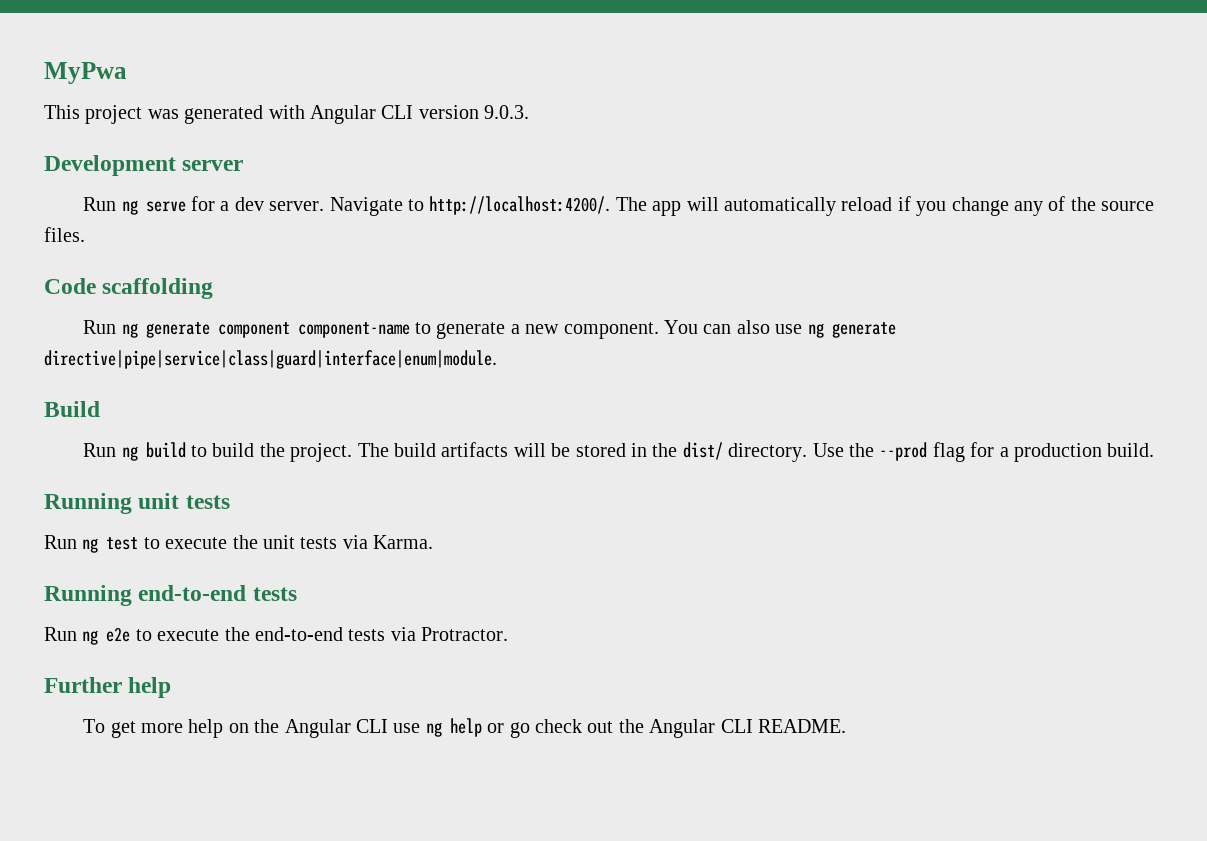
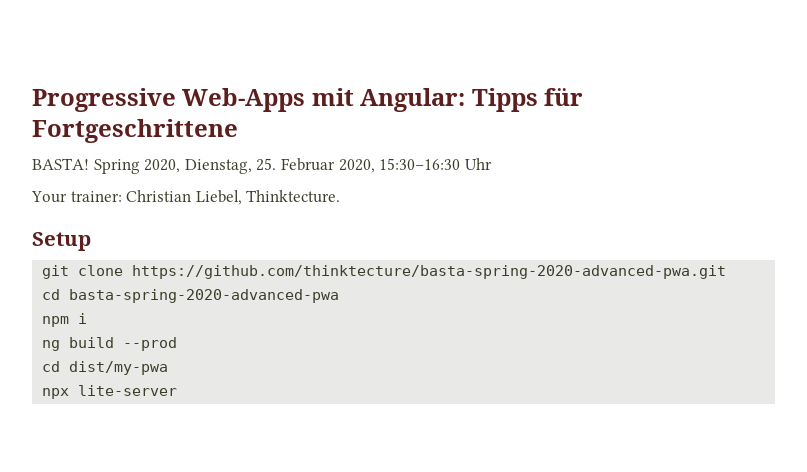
[44,62,127,84] [44,105,530,124] [44,155,244,176] [83,196,1155,216] [44,227,85,242] [44,278,214,299] [83,320,896,339] [44,350,497,369] [44,401,100,417] [83,442,1155,462] [44,493,230,514] [44,535,434,553] [44,585,297,606] [44,627,509,645] [44,677,172,698] [83,718,846,738] MyPwa // This project was generated with Angular CLI version 9.0.3. // Development server // Run ng serve for a dev server. Navigate to http://localhost:4200/. The app will automatically reload if you change any of the source files. // Code scaffolding // Run ng generate component component-name to generate a new component. You can also use ng generate directive|pipe|service|class|guard|interface|enum|module. // Build // Run ng build to build the project. The build artifacts will be stored in the dist/ directory. Use the --prod flag for a production build. // Running unit tests // Run ng test to execute the unit tests via Karma. // Running end-to-end tests // Run ng e2e to execute the end-to-end tests via Protractor. // Further help // To get more help on the Angular CLI use ng help or go check out the Angular CLI README. -> [32,88,584,112] [32,119,238,143] [32,158,492,174] [31,190,341,205] [32,232,91,251] [42,265,727,279] [42,289,340,303] [42,313,88,327] [42,337,178,351] [42,361,169,375] [42,385,178,399] Progressive Web-Apps mit Angular: Tipps für Fortgeschrittene // BASTA! Spring 2020, Dienstag, 25. Februar 2020, 15:30–16:30 Uhr // Your trainer: Christian Liebel, Thinktecture. // Setup // git clone https://github.com/thinktecture/basta-spring-2020-advanced-pwa.git // cd basta-spring-2020-advanced-pwa // npm i // ng build --prod // cd dist/my-pwa // npx lite-server

